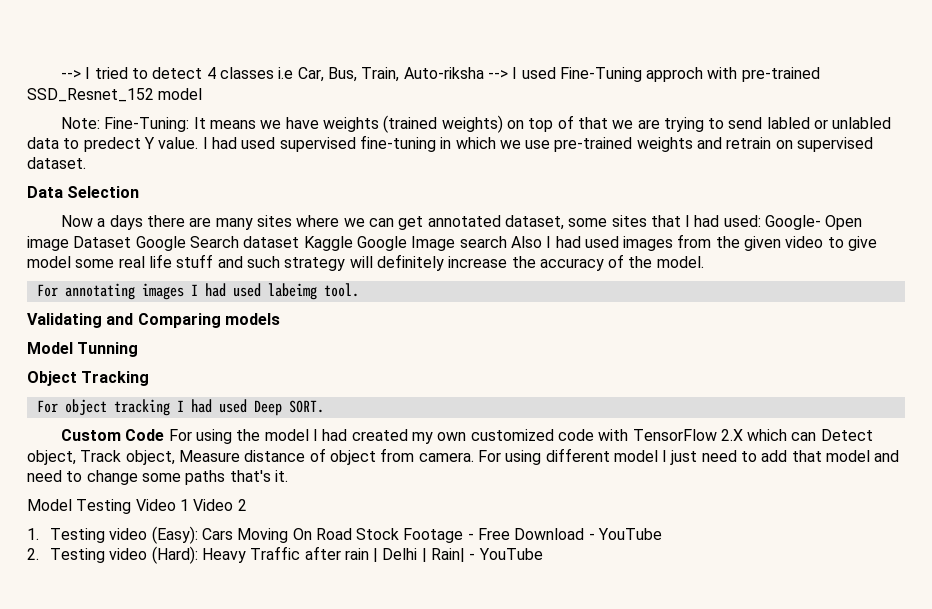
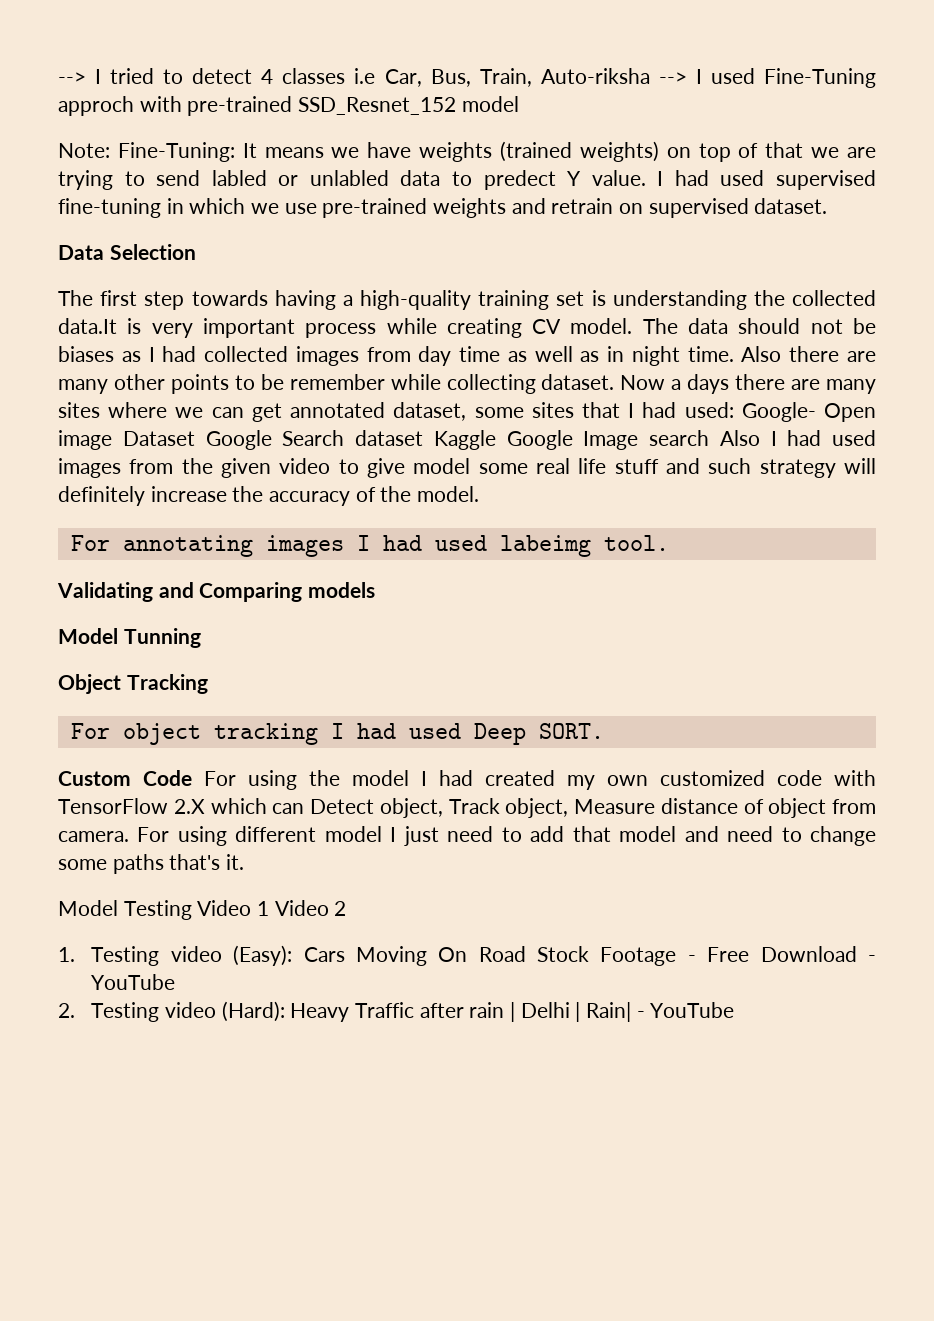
(140, 192) none -> [58,290,876,310] [58,318,876,338] [58,346,876,366] [58,374,615,394] The first step towards having a high-quality training set is understanding the collected data.It is very important process while creating CV model. The data should not be biases as I had collected images from day time as well as in night time. Also there are many other points to be remember while collecting dataset.

